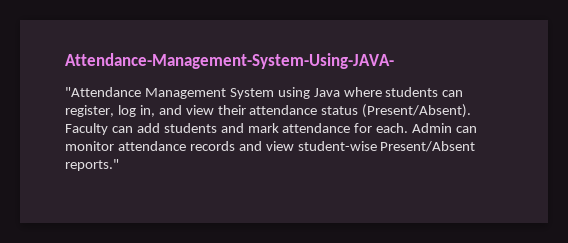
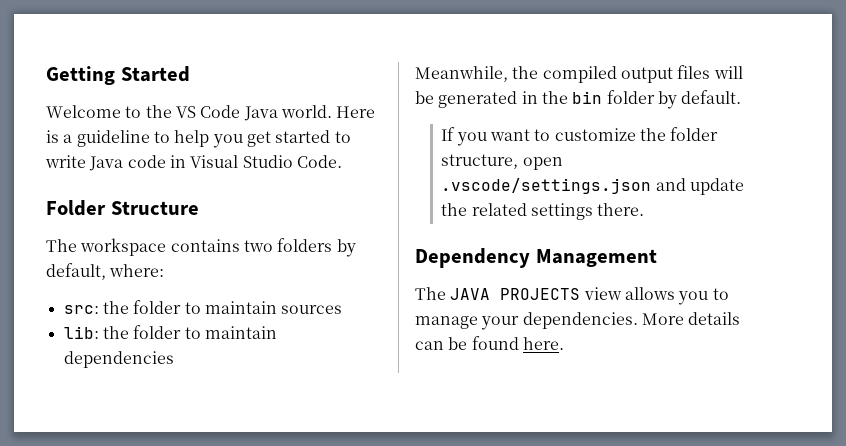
[65,53,394,69] [65,87,464,99] [65,104,472,118] [65,123,478,135] [65,141,476,152] [65,159,119,171] Attendance-Management-System-Using-JAVA- // "Attendance Management System using Java where students can register, log in, and view their attendance status (Present/Absent). Faculty can add students and mark attendance for each. Admin can monitor attendance records and view student-wise Present/Absent reports." -> [46,66,190,85] [46,105,376,121] [46,130,351,148] [45,155,342,171] [46,200,199,216] [46,238,356,257] [46,263,165,280] [63,300,343,314] [63,325,277,339] [63,351,174,368] [415,65,743,83] [415,90,742,109] [441,127,719,146] [441,154,563,170] [441,178,745,195] [441,203,645,220] [415,248,657,268] [415,287,729,305] [415,312,741,330] [415,336,564,350] Getting Started // Welcome to the VS Code Java world. Here is a guideline to help you get started to write Java code in Visual Studio Code. // Folder Structure // The workspace contains two folders by default, where: // src: the folder to maintain sources // lib: the folder to maintain dependencies // Meanwhile, the compiled output files will be generated in the bin folder by default. // If you want to customize the folder structure, open .vscode/settings.json and update the related settings there. // Dependency Management // The JAVA PROJECTS view allows you to manage your dependencies. More details can be found here.

